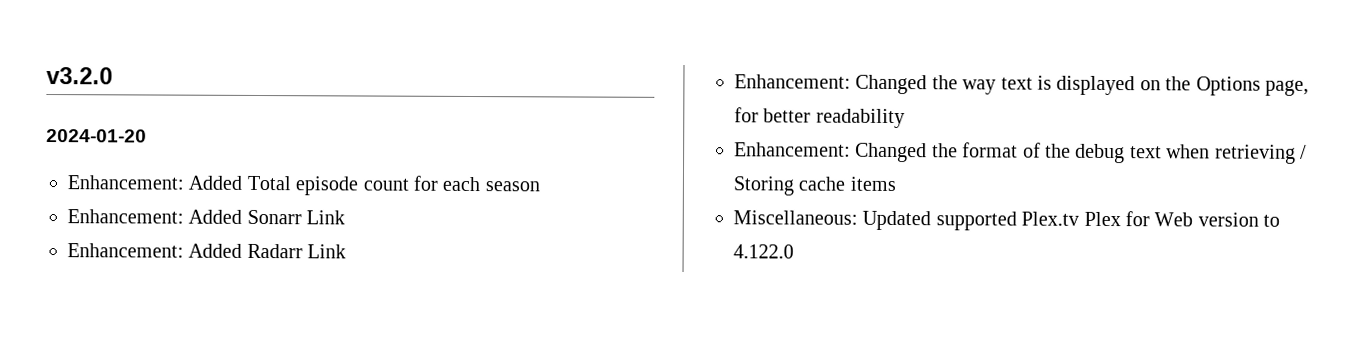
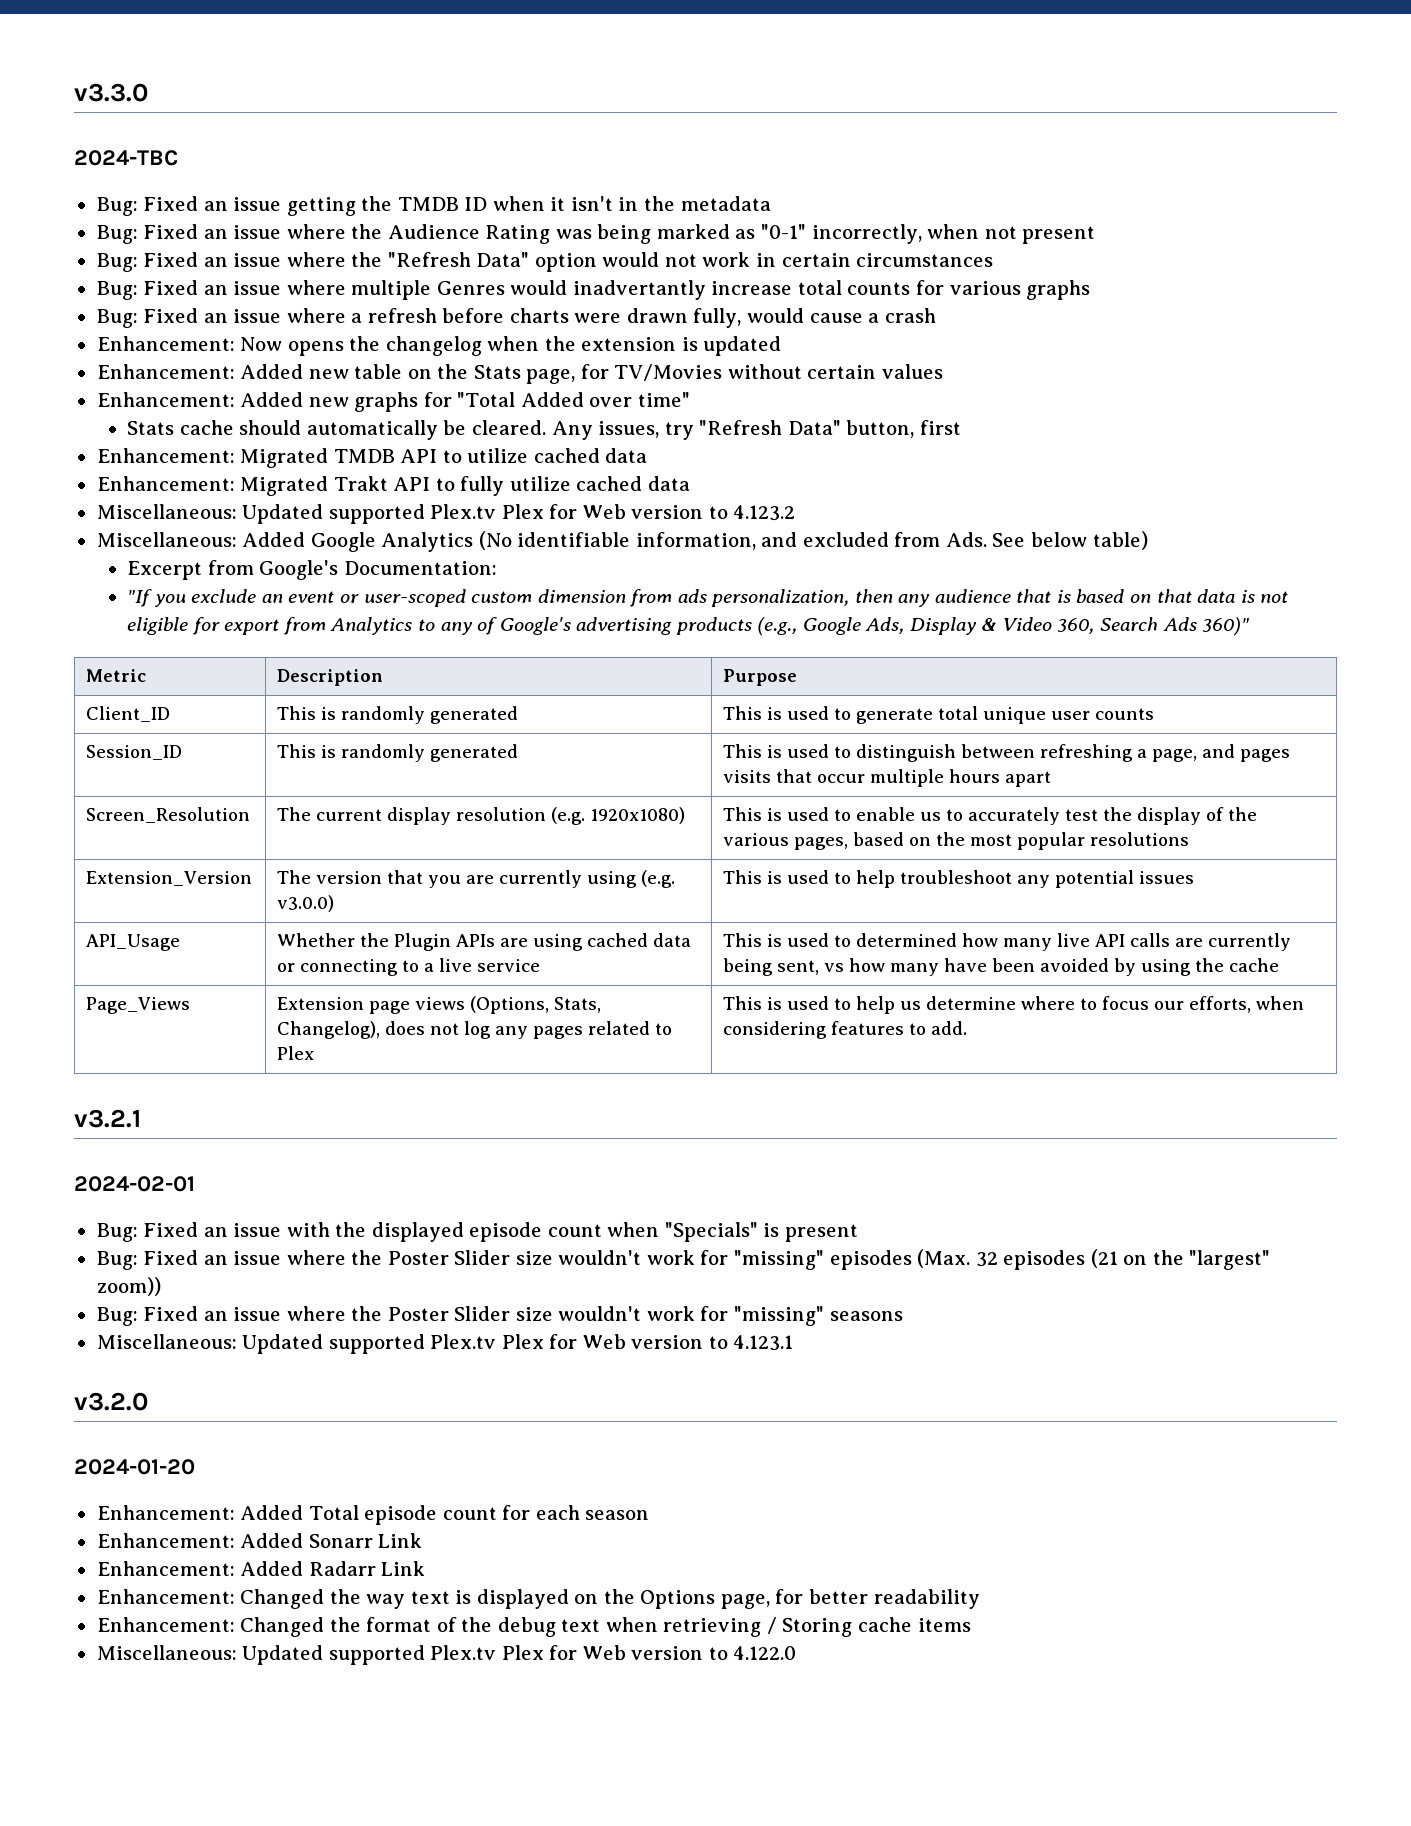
(46, 75) none -> [74,83,148,102] [74,150,178,166] [96,196,771,216] [96,224,1096,244] [96,252,994,272] [96,280,1091,300] [96,308,936,328] [96,336,782,356] [96,364,943,384] [96,392,690,412] [127,420,961,440] [96,448,648,468] [96,476,690,496] [96,504,796,524] [96,531,1148,552] [127,560,497,580] [127,589,1289,607] [127,617,1250,636] [86,669,147,682] [277,669,384,686] [723,669,798,686] [86,706,171,722] [277,706,519,724] [723,706,1155,724] [86,745,183,760] [277,744,519,762] [723,744,1291,762] [723,769,1052,787] [86,807,251,823] [277,807,686,825] [723,807,1258,825] [723,832,1190,850] [86,871,253,886] [277,870,676,888] [277,895,335,912] [723,870,1195,888] [86,934,181,951] [277,933,692,951] [277,958,541,976] [723,933,1292,951] [723,958,1280,976] [86,997,191,1014] [277,996,602,1014] [277,1021,673,1039] [277,1046,315,1060] [723,996,1305,1014] [723,1021,968,1039] [74,1109,141,1128] [74,1176,195,1192] [96,1222,858,1242] [96,1249,1271,1270] [96,1277,161,1296] [96,1306,903,1326] [96,1334,794,1354] v3.3.0 // 2024-TBC // Bug: Fixed an issue getting the TMDB ID when it isn't in the metadata // Bug: Fixed an issue where the Audience Rating was being marked as "0-1" incorrectly, when not present // Bug: Fixed an issue where the "Refresh Data" option would not work in certain circumstances // Bug: Fixed an issue where multiple Genres would inadvertantly increase total counts for various graphs // Bug: Fixed an issue where a refresh before charts were drawn fully, would cause a crash // Enhancement: Now opens the changelog when the extension is updated // Enhancement: Added new table on the Stats page, for TV/Movies without certain values // Enhancement: Added new graphs for "Total Added over time" // Stats cache should automatically be cleared. Any issues, try "Refresh Data" button, first // Enhancement: Migrated TMDB API to utilize cached data // Enhancement: Migrated Trakt API to fully utilize cached data // Miscellaneous: Updated supported Plex.tv Plex for Web version to 4.123.2 // Miscellaneous: Added Google Analytics (No identifiable information, and excluded from Ads. See below table) // Excerpt from Google's Documentation: // "If you exclude an event or user-scoped custom dimension from ads personalization, then any audience that is based on that data is not eligible for export from Analytics to any of Google's advertising products (e.g., Google Ads, Display & Video 360, Search Ads 360)" // Metric | Description | Purpose // Client_ID | This is randomly generated | This is used to generate total unique user counts // Session_ID | This is randomly generated | This is used to distinguish between refreshing a page, and pages visits that occur multiple hours apart // Screen_Resolution | The current display resolution (e.g. 1920x1080) | This is used to enable us to accurately test the display of the various pages, based on the most popular resolutions // Extension_Version | The version that you are currently using (e.g. v3.0.0) | This is used to help troubleshoot any potential issues // API_Usage | Whether the Plugin APIs are using cached data or connecting to a live service | This is used to determined how many live API calls are currently being sent, vs how many have been avoided by using the cache // Page_Views | Extension page views (Options, Stats, Changelog), does not log any pages related to Plex | This is used to help us determine where to focus our efforts, when considering features to add. // v3.2.1 // 2024-02-01 // Bug: Fixed an issue with the displayed episode count when "Specials" is present // Bug: Fixed an issue where the Poster Slider size wouldn't work for "missing" episodes (Max. 32 episodes (21 on the "largest" zoom)) // Bug: Fixed an issue where the Poster Slider size wouldn't work for "missing" seasons // Miscellaneous: Updated supported Plex.tv Plex for Web version to 4.123.1 //

